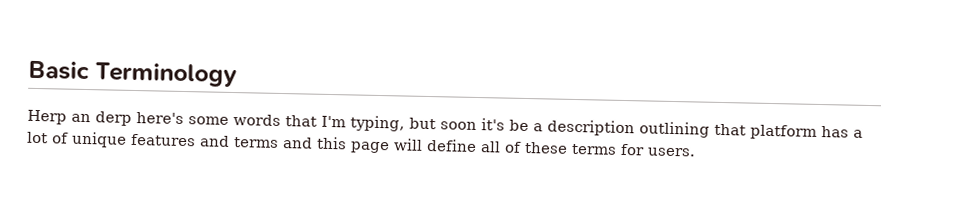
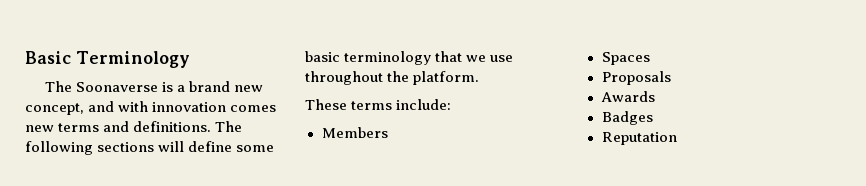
[27,109,863,140] [27,131,696,157] Herp an derp here's some words that I'm typing, but soon it's be a description outlining that platform has a lot of unique features and terms and this page will define all of these terms for users. -> [44,81,264,92] [25,101,277,115] [25,121,243,132] [25,141,275,155] [305,51,514,65] [305,71,480,85] [305,99,452,110] [321,127,388,138] [601,52,650,65] [601,71,671,85] [600,91,655,102] [601,111,653,125] [601,132,677,145] The Soonaverse is a brand new concept, and with innovation comes new terms and definitions. The following sections will define some basic terminology that we use throughout the platform. // These terms include: // Members // Spaces // Proposals // Awards // Badges // Reputation

